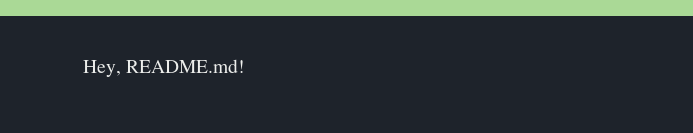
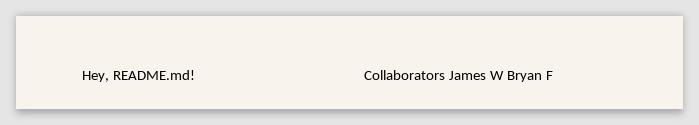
(246, 66) none -> [364,70,553,82] // Collaborators James W Bryan F

